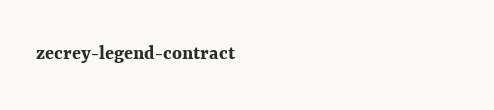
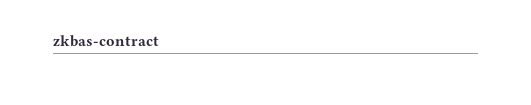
[36,45,236,63] zecrey-legend-contract -> [53,35,159,47] zkbas-contract

